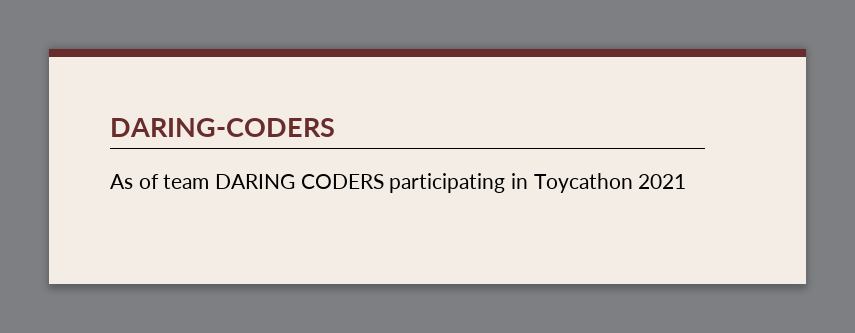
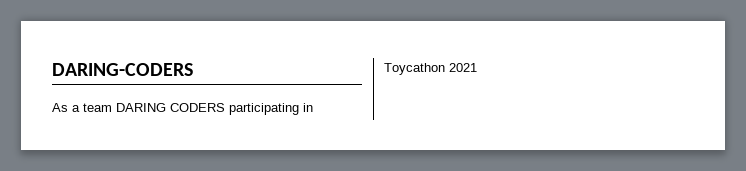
[138,174,159,189] of -> [72,105,80,112] a

